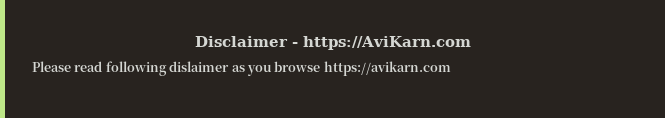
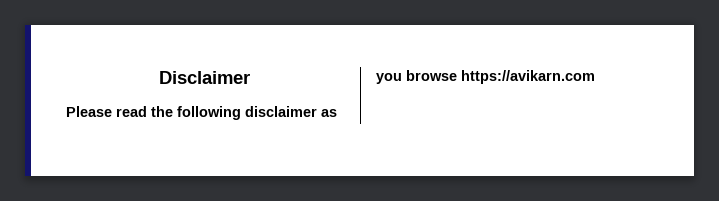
[291,36,471,50] - https://AviKarn.com -> (250, 77) none
[105,61,230,76] following dislaimer -> [151,106,317,120] the following disclaimer

